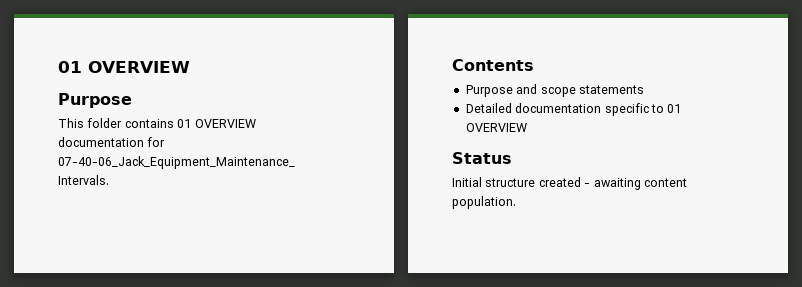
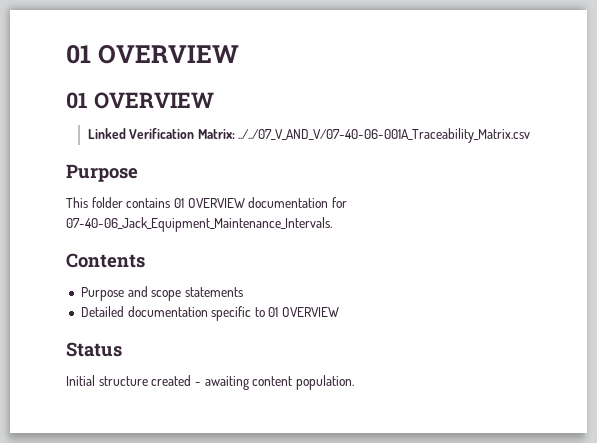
[58,61,190,73] 01 OVERVIEW -> [66,44,239,64] [66,92,214,109] [87,128,531,143] 01 OVERVIEW // 01 OVERVIEW // Linked Verification Matrix: ../../07_V_AND_V/07-40-06-001A_Traceability_Matrix.csv

